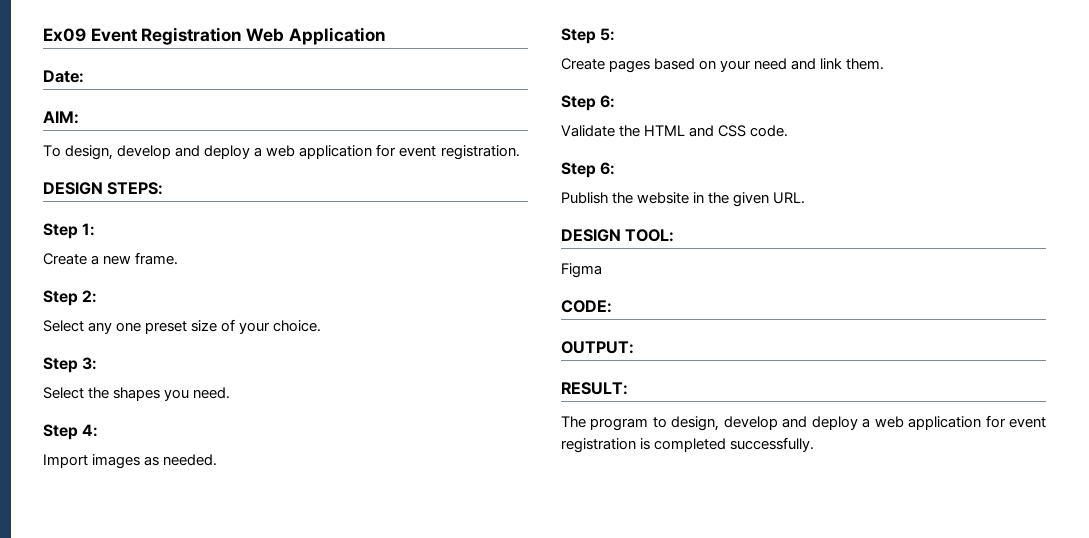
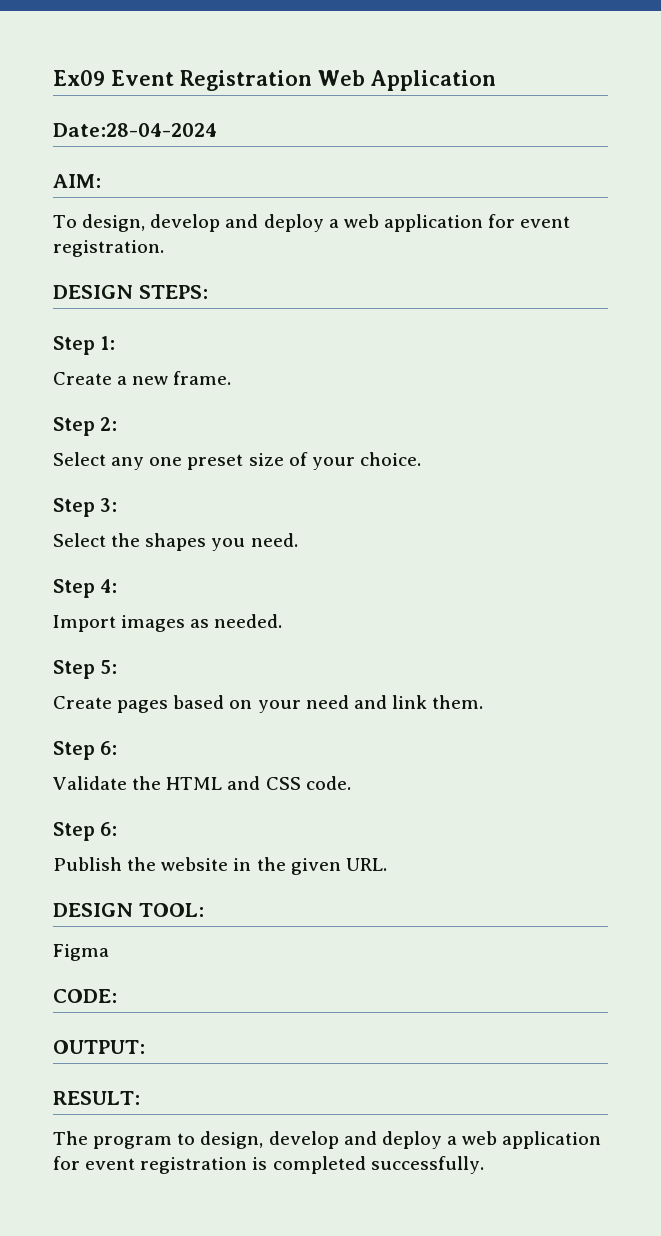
[43,70,84,83] Date: -> [53,123,217,137] Date:28-04-2024

